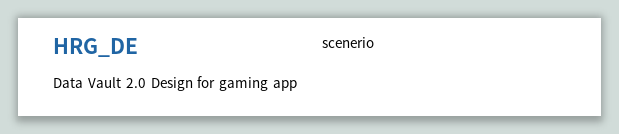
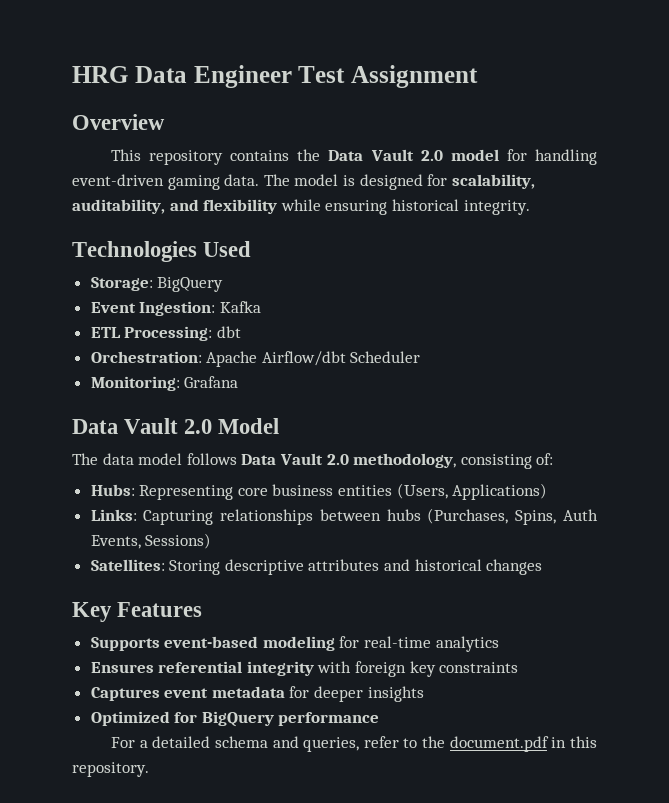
[53,38,138,57] [53,76,297,91] [322,37,374,48] HRG_DE // Data Vault 2.0 Design for gaming app scenerio -> [72,65,478,88] [72,114,165,130] [111,149,597,165] [72,174,535,190] [72,199,530,215] [72,241,252,262] [90,277,224,292] [90,301,261,316] [90,326,241,341] [90,351,421,367] [90,376,239,391] [72,418,280,434] [72,453,554,469] [90,483,548,500] [90,508,598,525] [90,533,212,549] [90,559,543,575] [72,602,203,622] [90,636,499,652] [90,661,519,677] [90,686,424,702] [90,711,380,727] [111,736,597,752] [72,762,149,777] HRG Data Engineer Test Assignment // Overview // This repository contains the Data Vault 2.0 model for handling event-driven gaming data. The model is designed for scalability, auditability, and flexibility while ensuring historical integrity. // Technologies Used // Storage: BigQuery // Event Ingestion: Kafka // ETL Processing: dbt // Orchestration: Apache Airflow/dbt Scheduler // Monitoring: Grafana // Data Vault 2.0 Model // The data model follows Data Vault 2.0 methodology, consisting of: // Hubs: Representing core business entities (Users, Applications) // Links: Capturing relationships between hubs (Purchases, Spins, Auth Events, Sessions) // Satellites: Storing descriptive attributes and historical changes // Key Features // Supports event-based modeling for real-time analytics // Ensures referential integrity with foreign key constraints // Captures event metadata for deeper insights // Optimized for BigQuery performance // For a detailed schema and queries, refer to the document.pdf in this repository.

